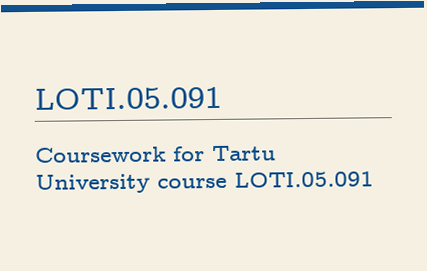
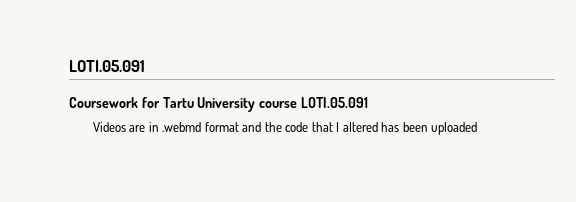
(374, 179) none -> [92,122,478,135] // Videos are in .webmd format and the code that I altered has been uploaded

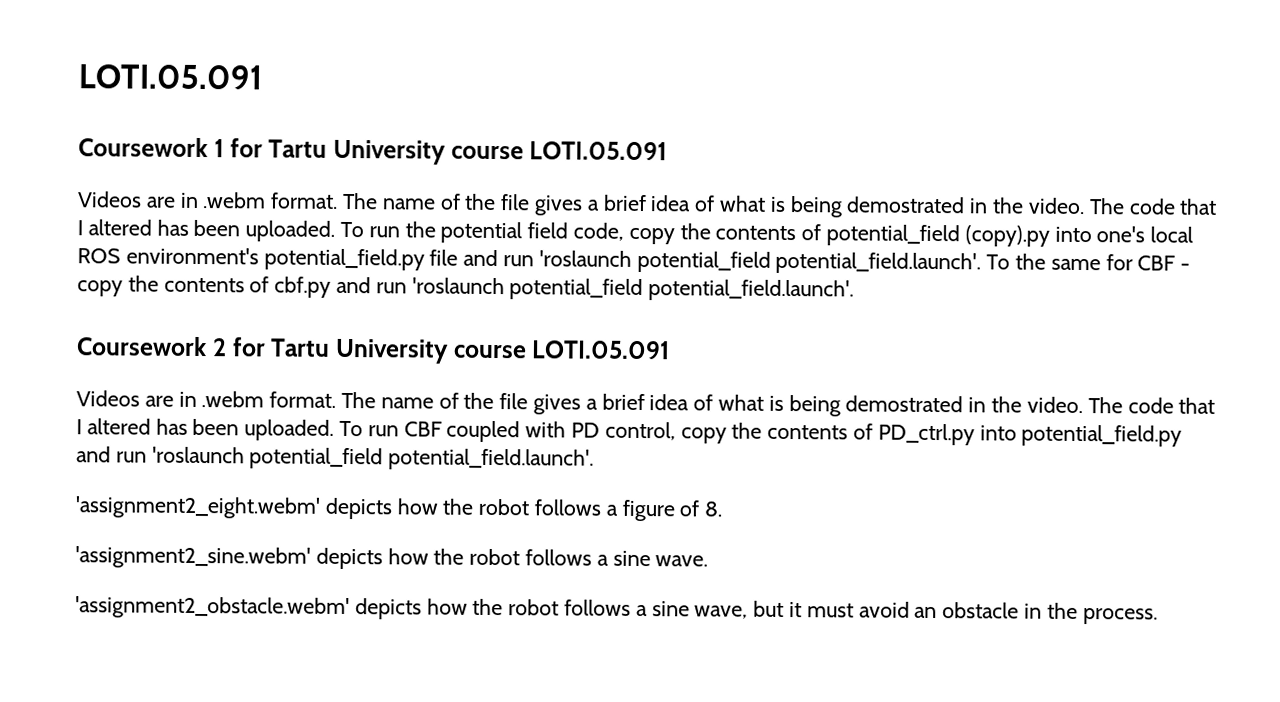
[141,97,368,112] [92,122,478,135] for Tartu University course LOTI.05.091 // Videos are in .webmd format and the code that I altered has been uploaded -> [213,138,668,165] [77,191,1218,218] [77,219,1194,247] [77,247,1191,275] [77,275,855,302] [76,336,671,364] [76,390,1216,417] [76,418,1183,447] [76,446,595,471] [75,496,723,522] [75,546,709,570] [75,596,1158,625] 1 for Tartu University course LOTI.05.091 // Videos are in .webm format. The name of the file gives a brief idea of what is being demostrated in the video. The code that I altered has been uploaded. To run the potential field code, copy the contents of potential_field (copy).py into one's local ROS environment's potential_field.py file and run 'roslaunch potential_field potential_field.launch'. To the same for CBF - copy the contents of cbf.py and run 'roslaunch potential_field potential_field.launch'. // Coursework 2 for Tartu University course LOTI.05.091 // Videos are in .webm format. The name of the file gives a brief idea of what is being demostrated in the video. The code that I altered has been uploaded. To run CBF coupled with PD control, copy the contents of PD_ctrl.py into potential_field.py and run 'roslaunch potential_field potential_field.launch'. // 'assignment2_eight.webm' depicts how the robot follows a figure of 8. // 'assignment2_sine.webm' depicts how the robot follows a sine wave. // 'assignment2_obstacle.webm' depicts how the robot follows a sine wave, but it must avoid an obstacle in the process.

